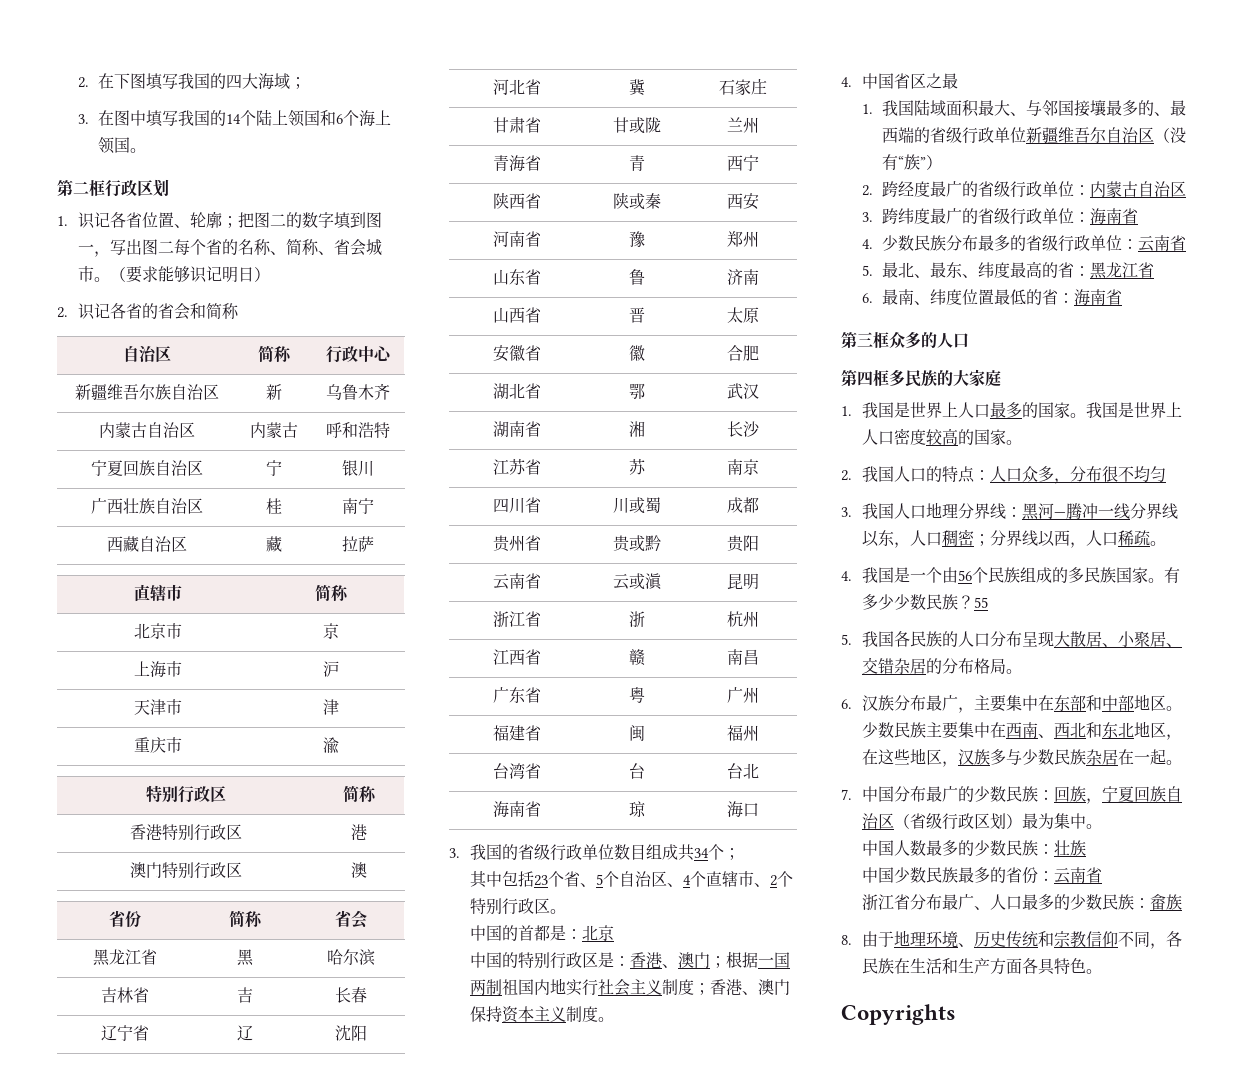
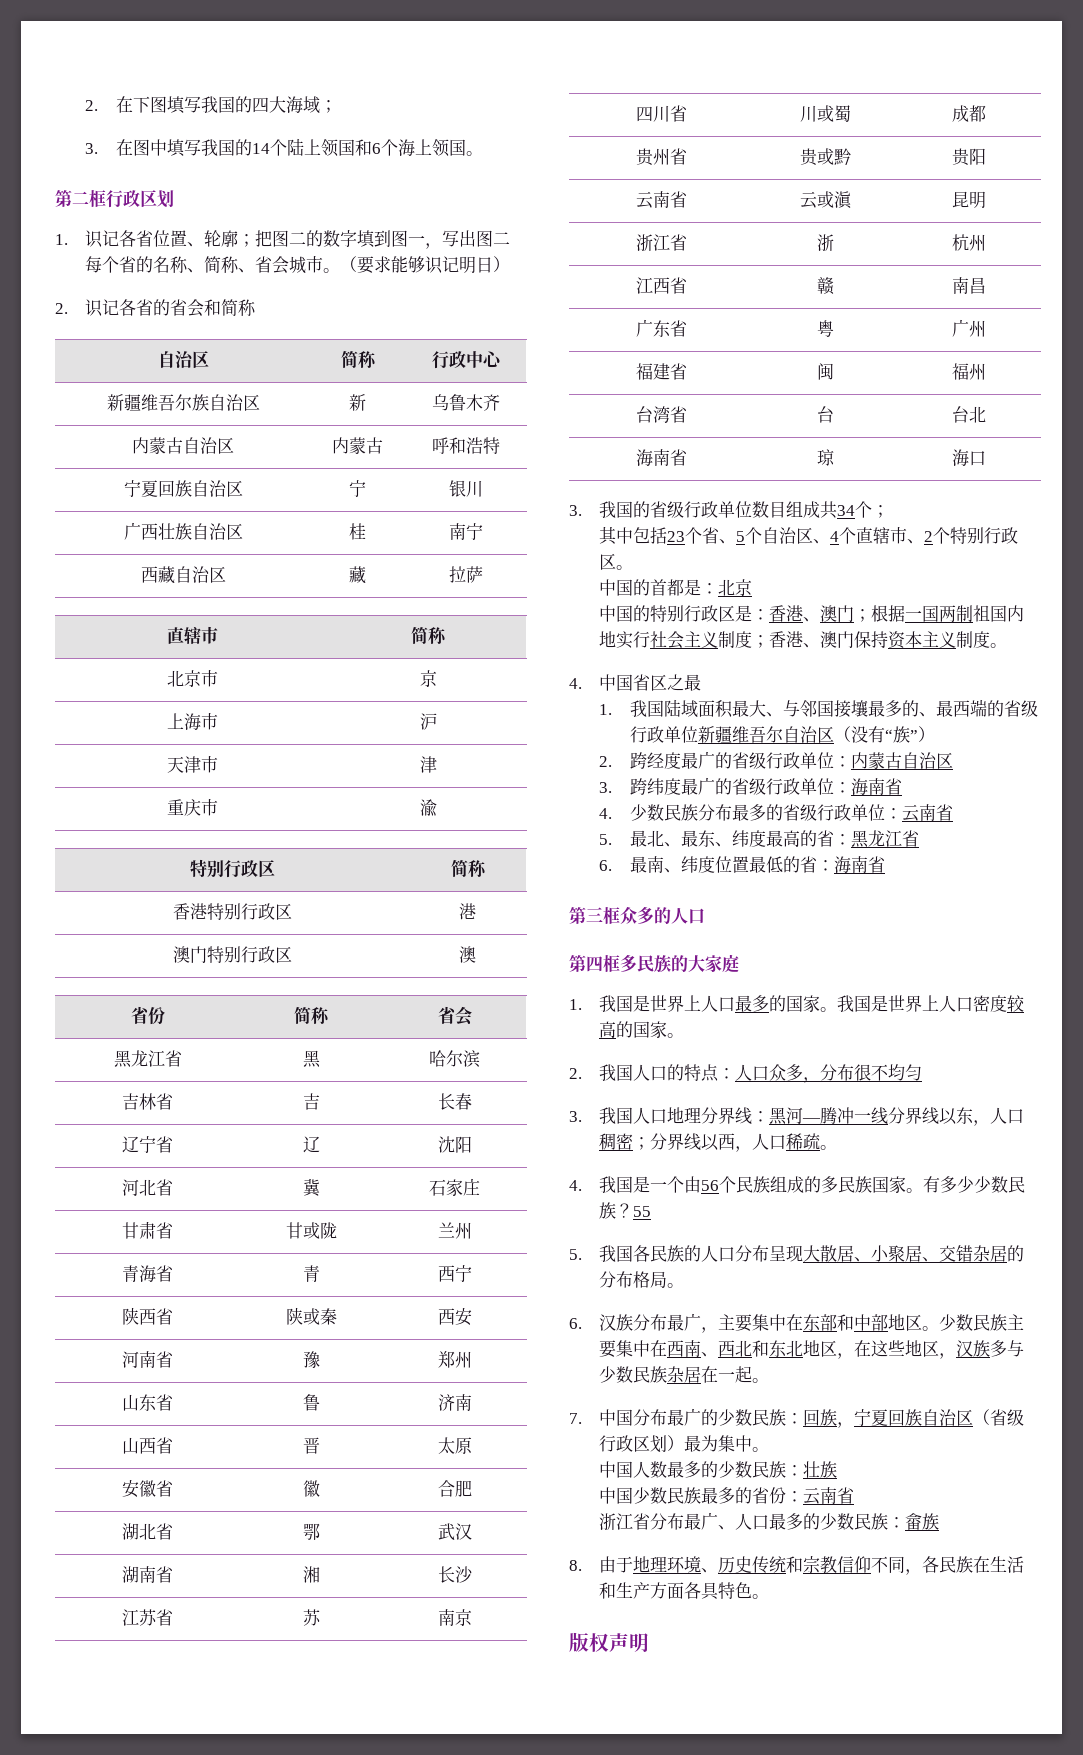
[841,1004,956,1025] Copyrights -> [569,1632,649,1652] 版权声明

